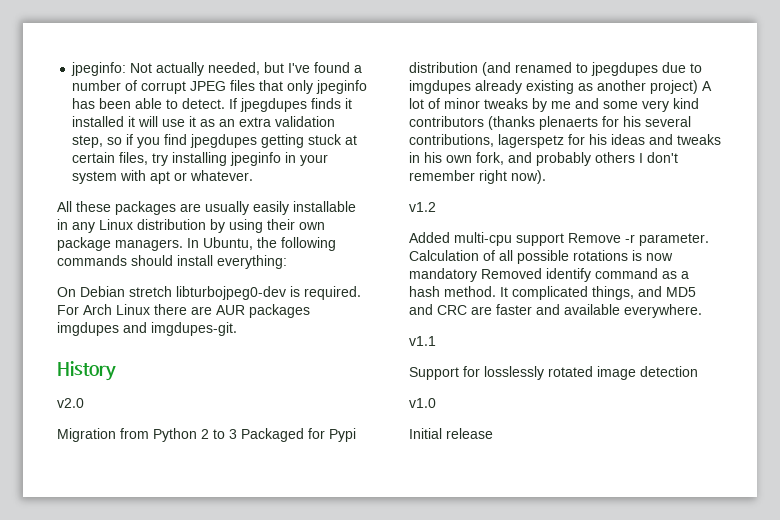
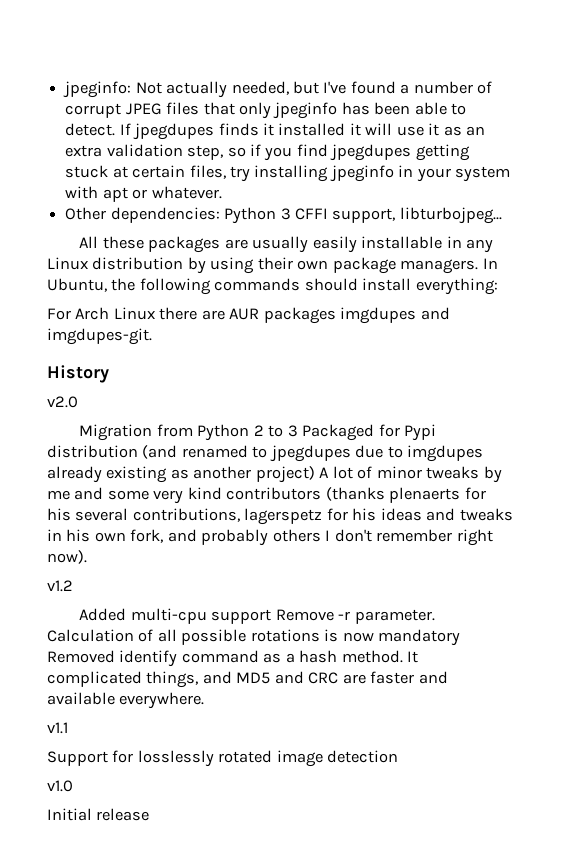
(254, 175) none -> [65,207,502,224] // Other dependencies: Python 3 CFFI support, libturbojpeg...
[57,286,361,300] On Debian stretch libturbojpeg0-dev is required. -> (498, 286) none

